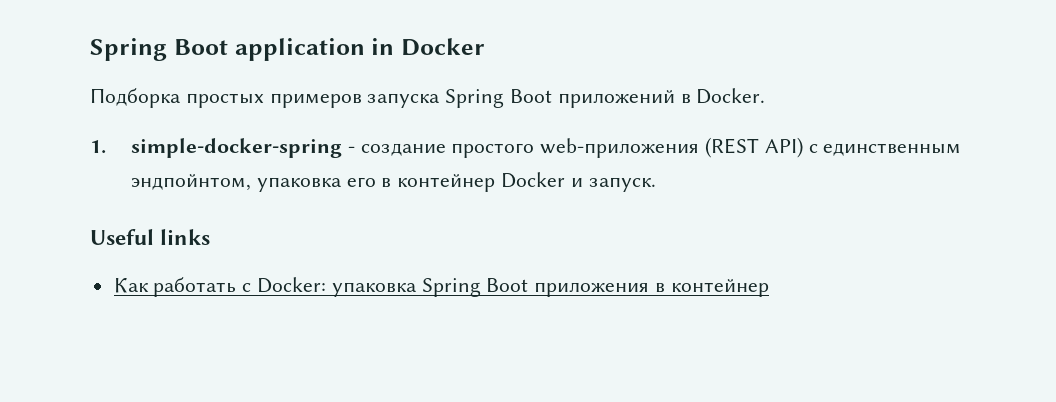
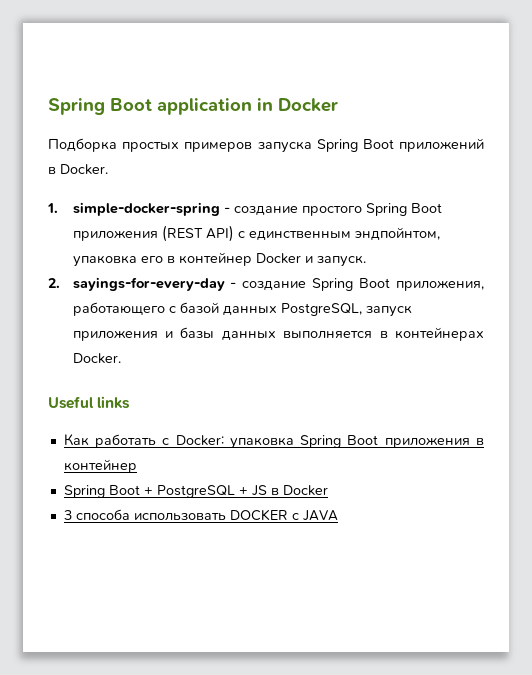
[540,138,700,158] web-приложения -> [365,203,442,216] [72,230,158,241] Spring Boot приложения
(656, 184) none -> [48,277,484,291] [72,302,412,317] [72,327,484,341] [72,353,121,364] // 2. sayings-for-every-day - создание Spring Boot приложения, работающего с базой данных PostgreSQL, запуск приложения и базы данных выполняется в контейнерах Docker.
(769, 288) none -> [63,485,328,498] [63,509,338,521] // Spring Boot + PostgreSQL + JS в Doсker // 3 способа использовать DOCKER с JAVA

